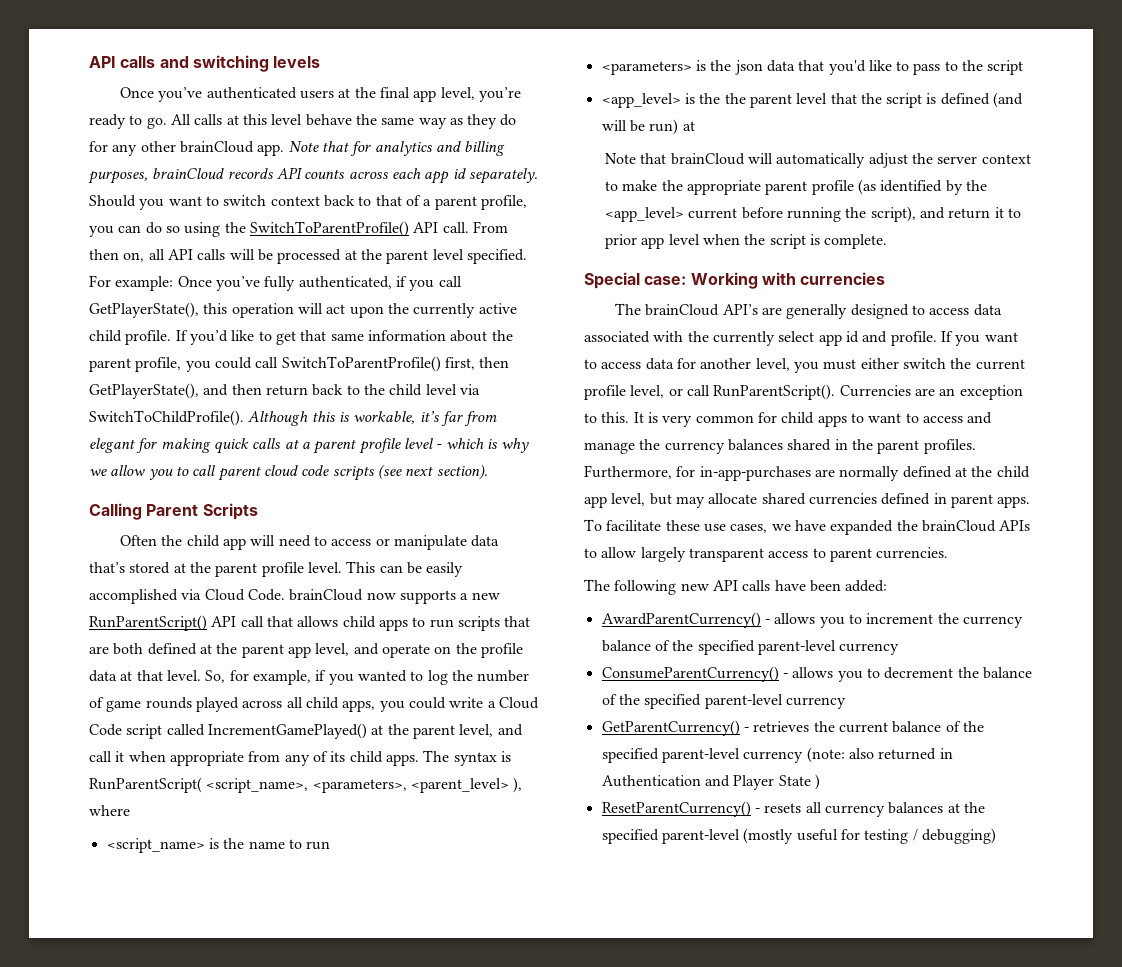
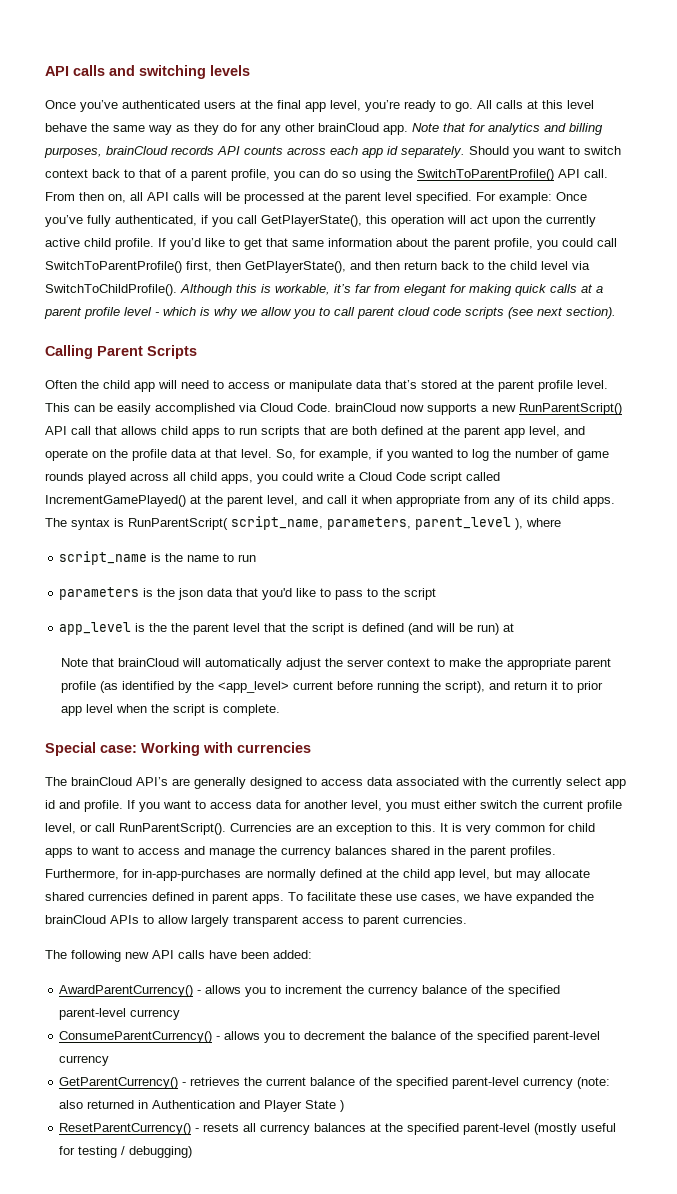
[206,778,509,793] <script_name>, <parameters>, <parent_level> -> [231,516,511,530] script_name, parameters, parent_level
[106,838,205,853] <script_name> -> [59,551,148,565] script_name
[601,61,692,75] <parameters> -> [59,587,140,600] parameters
[601,93,681,108] <app_level> -> [59,622,132,635] app_level

